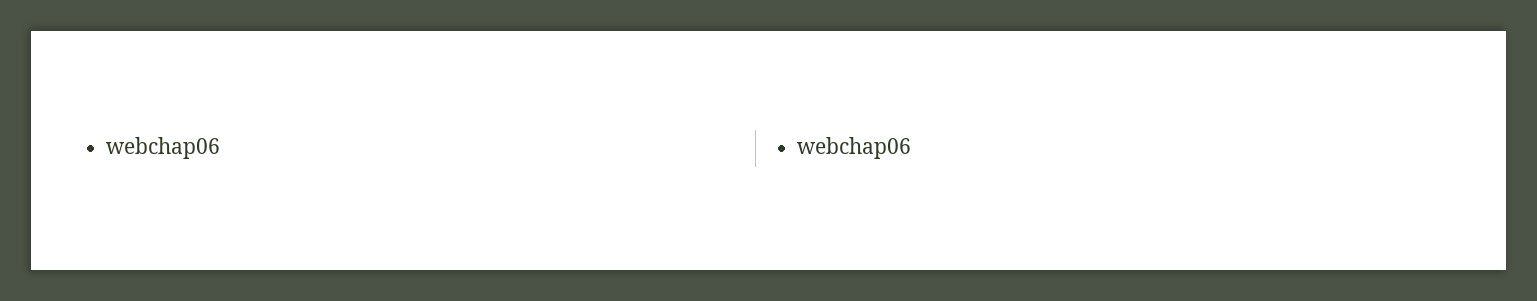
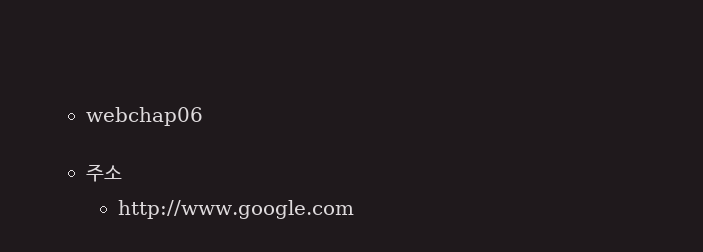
[797,137,912,159] webchap06 -> [86,164,122,182] [117,200,354,219] 주소 // http://www.google.com

